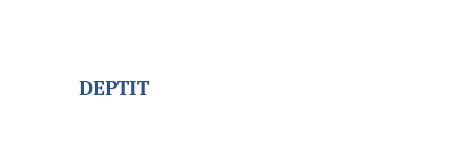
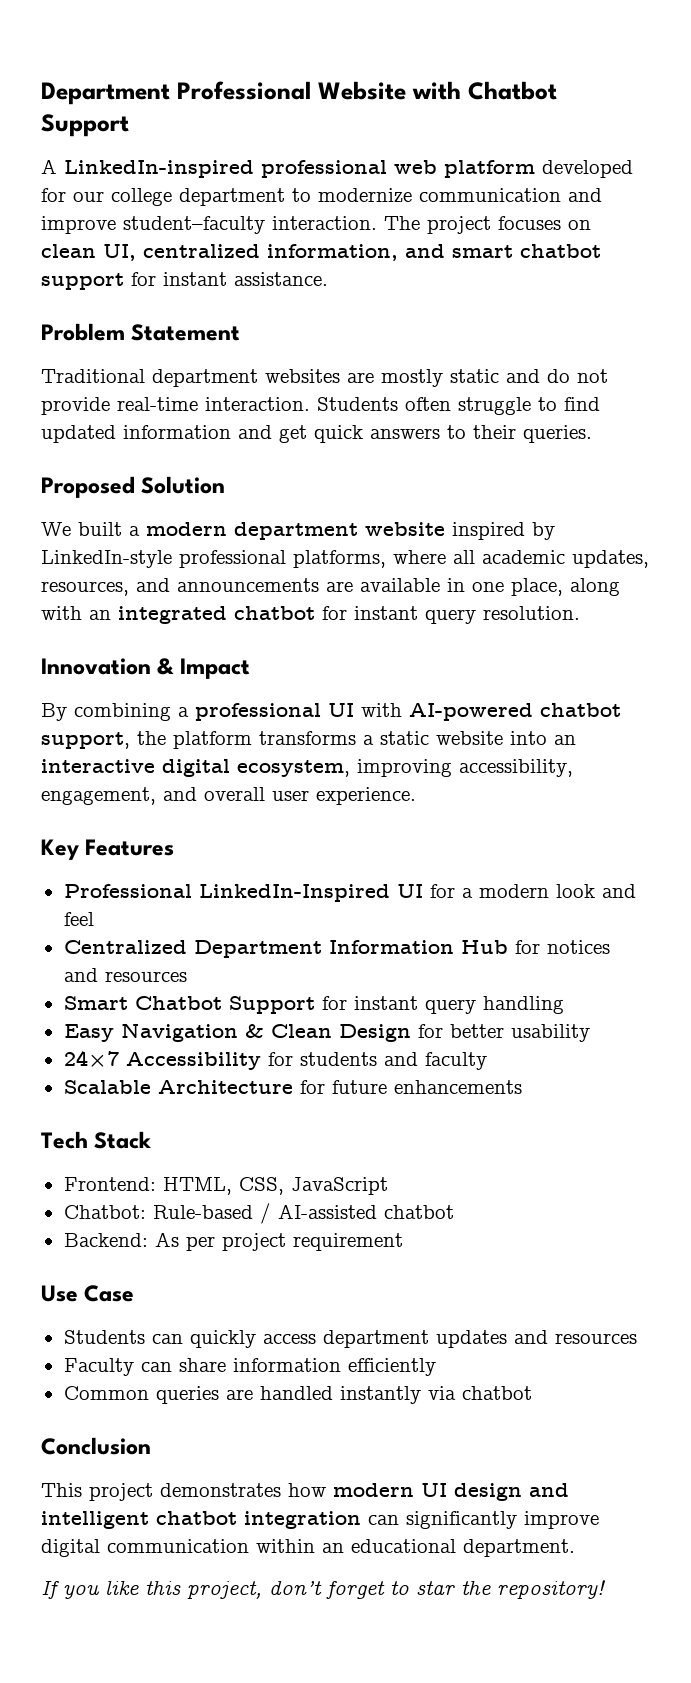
[79,81,150,95] DEPTIT -> [41,81,557,105] [41,114,129,137] [41,159,633,178] [41,188,602,206] [41,216,591,234] [41,244,601,261] [41,272,328,290] [41,323,241,341] [41,369,608,387] [41,397,600,415] [41,425,592,443] [41,476,226,498] [41,522,555,540] [41,550,649,568] [41,578,620,596] [41,606,580,624] [41,658,250,679] [41,703,621,721] [41,731,576,749] [41,759,573,777] [41,787,416,805] [41,839,175,860] [63,884,636,902] [63,912,94,926] [63,940,610,958] [63,968,187,982] [63,996,564,1014] [63,1023,590,1042] [63,1050,487,1070] [63,1080,522,1094] [41,1131,152,1149] [63,1177,388,1195] [63,1203,454,1224] [63,1232,403,1251] [41,1285,135,1302] [63,1330,637,1348] [63,1358,436,1376] [63,1386,532,1404] [41,1437,151,1455] [41,1483,569,1501] [41,1511,599,1529] [41,1539,575,1557] [41,1580,605,1599] Department Professional Website with Chatbot Support // A LinkedIn-inspired professional web platform developed for our college department to modernize communication and improve student–faculty interaction. The project focuses on clean UI, centralized information, and smart chatbot support for instant assistance. // Problem Statement // Traditional department websites are mostly static and do not provide real-time interaction. Students often struggle to find updated information and get quick answers to their queries. // Proposed Solution // We built a modern department website inspired by LinkedIn-style professional platforms, where all academic updates, resources, and announcements are available in one place, along with an integrated chatbot for instant query resolution. // Innovation & Impact // By combining a professional UI with AI-powered chatbot support, the platform transforms a static website into an interactive digital ecosystem, improving accessibility, engagement, and overall user experience. // Key Features // Professional LinkedIn-Inspired UI for a modern look and feel // Centralized Department Information Hub for notices and resources // Smart Chatbot Support for instant query handling // Easy Navigation & Clean Design for better usability // 24×7 Accessibility for students and faculty // Scalable Architecture for future enhancements // Tech Stack // Frontend: HTML, CSS, JavaScript // Chatbot: Rule-based / AI-assisted chatbot // Backend: As per project requirement // Use Case // Students can quickly access department updates and resources // Faculty can share information efficiently // Common queries are handled instantly via chatbot // Conclusion // This project demonstrates how modern UI design and intelligent chatbot integration can significantly improve digital communication within an educational department. // If you like this project, don’t forget to star the repository!

